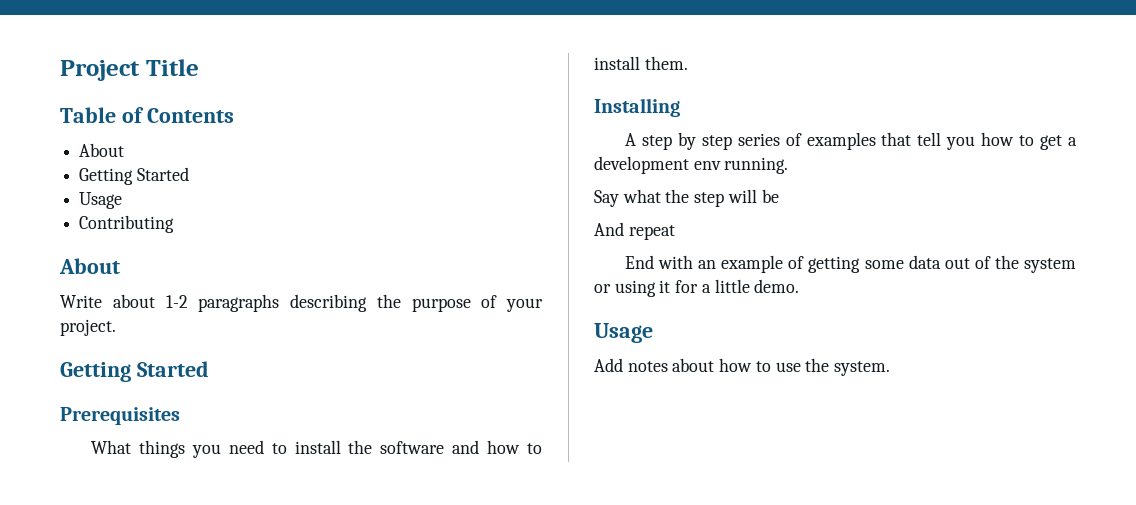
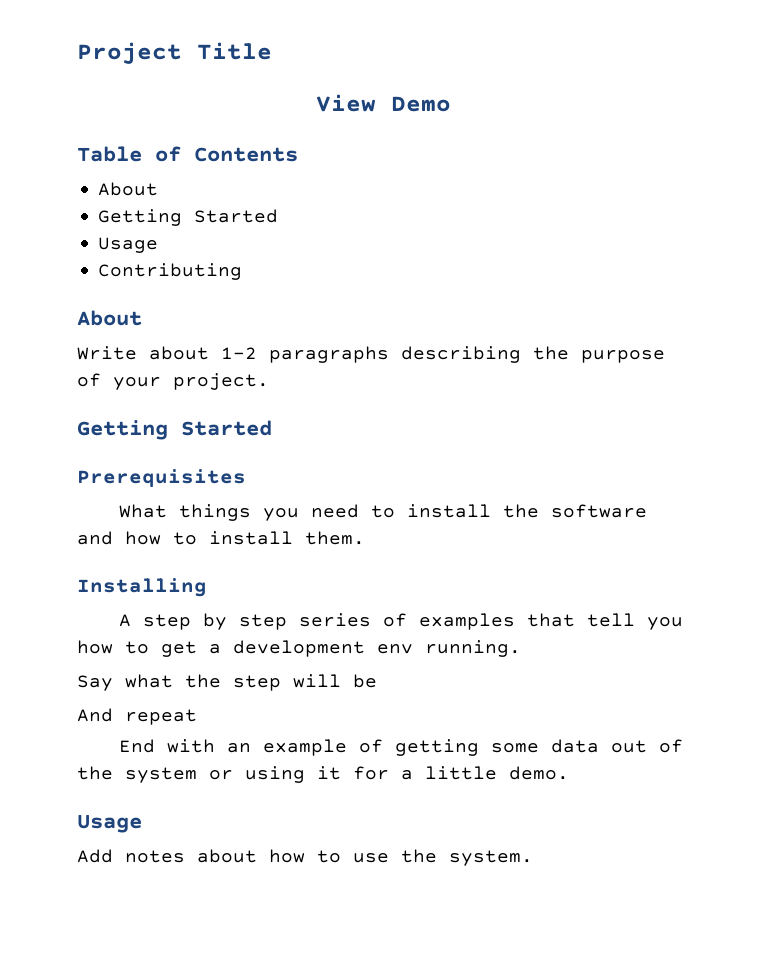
(199, 67) none -> [315,94,451,112] // View Demo

